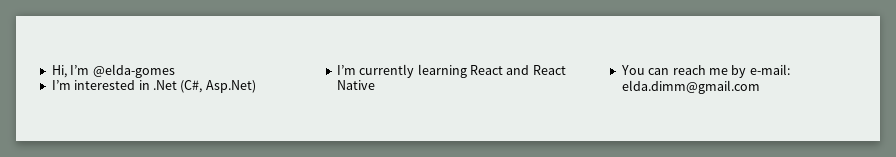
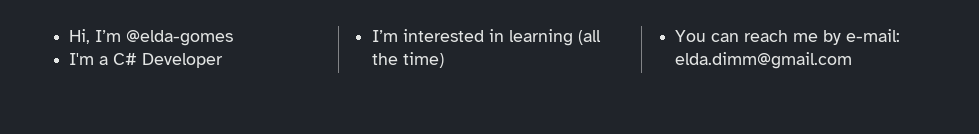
(175, 71) none -> [69,53,224,68] // I'm a C# Developer
[152,80,256,93] [336,64,566,78] [336,80,375,90] .Net (C#, Asp.Net) // I’m currently learning React and React Native -> [509,29,602,46] [372,52,445,68] learning (all the time)

